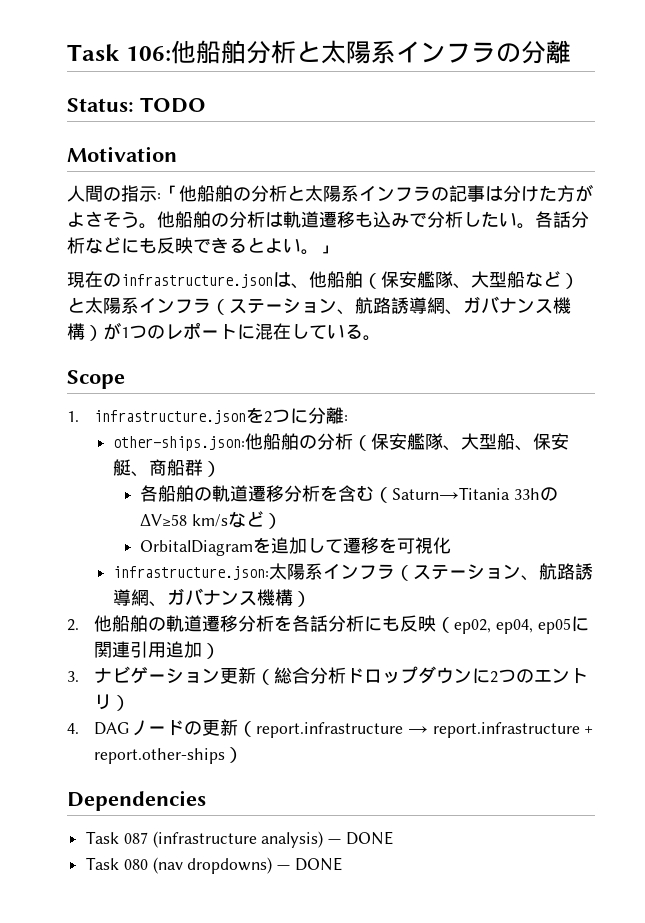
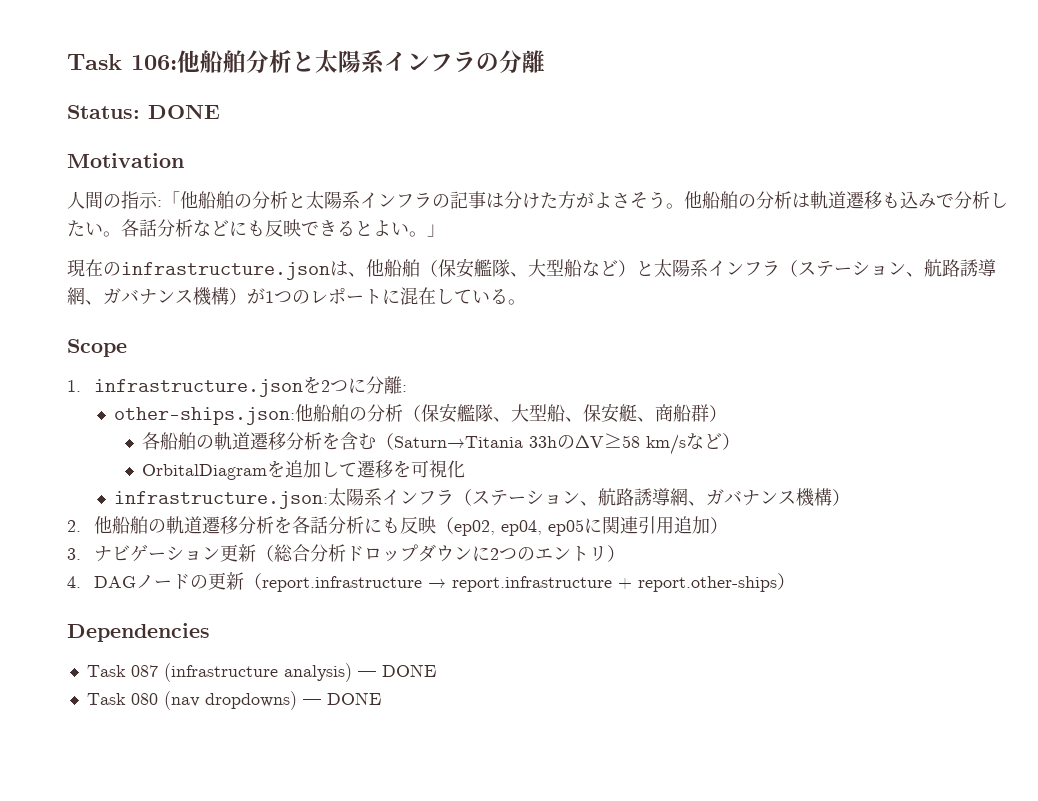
[140,97,206,113] TODO -> [148,104,220,119] DONE

